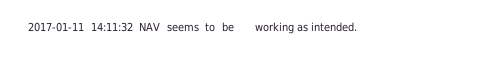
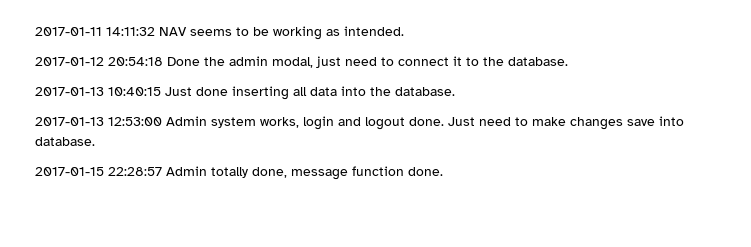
(357, 27) none -> [35,56,568,68] [35,86,455,100] [35,116,684,130] [35,137,95,146] [35,166,443,180] // 2017-01-12 20:54:18 Done the admin modal, just need to connect it to the database. // 2017-01-13 10:40:15 Just done inserting all data into the database. // 2017-01-13 12:53:00 Admin system works, login and logout done. Just need to make changes save into database. // 2017-01-15 22:28:57 Admin totally done, message function done.

